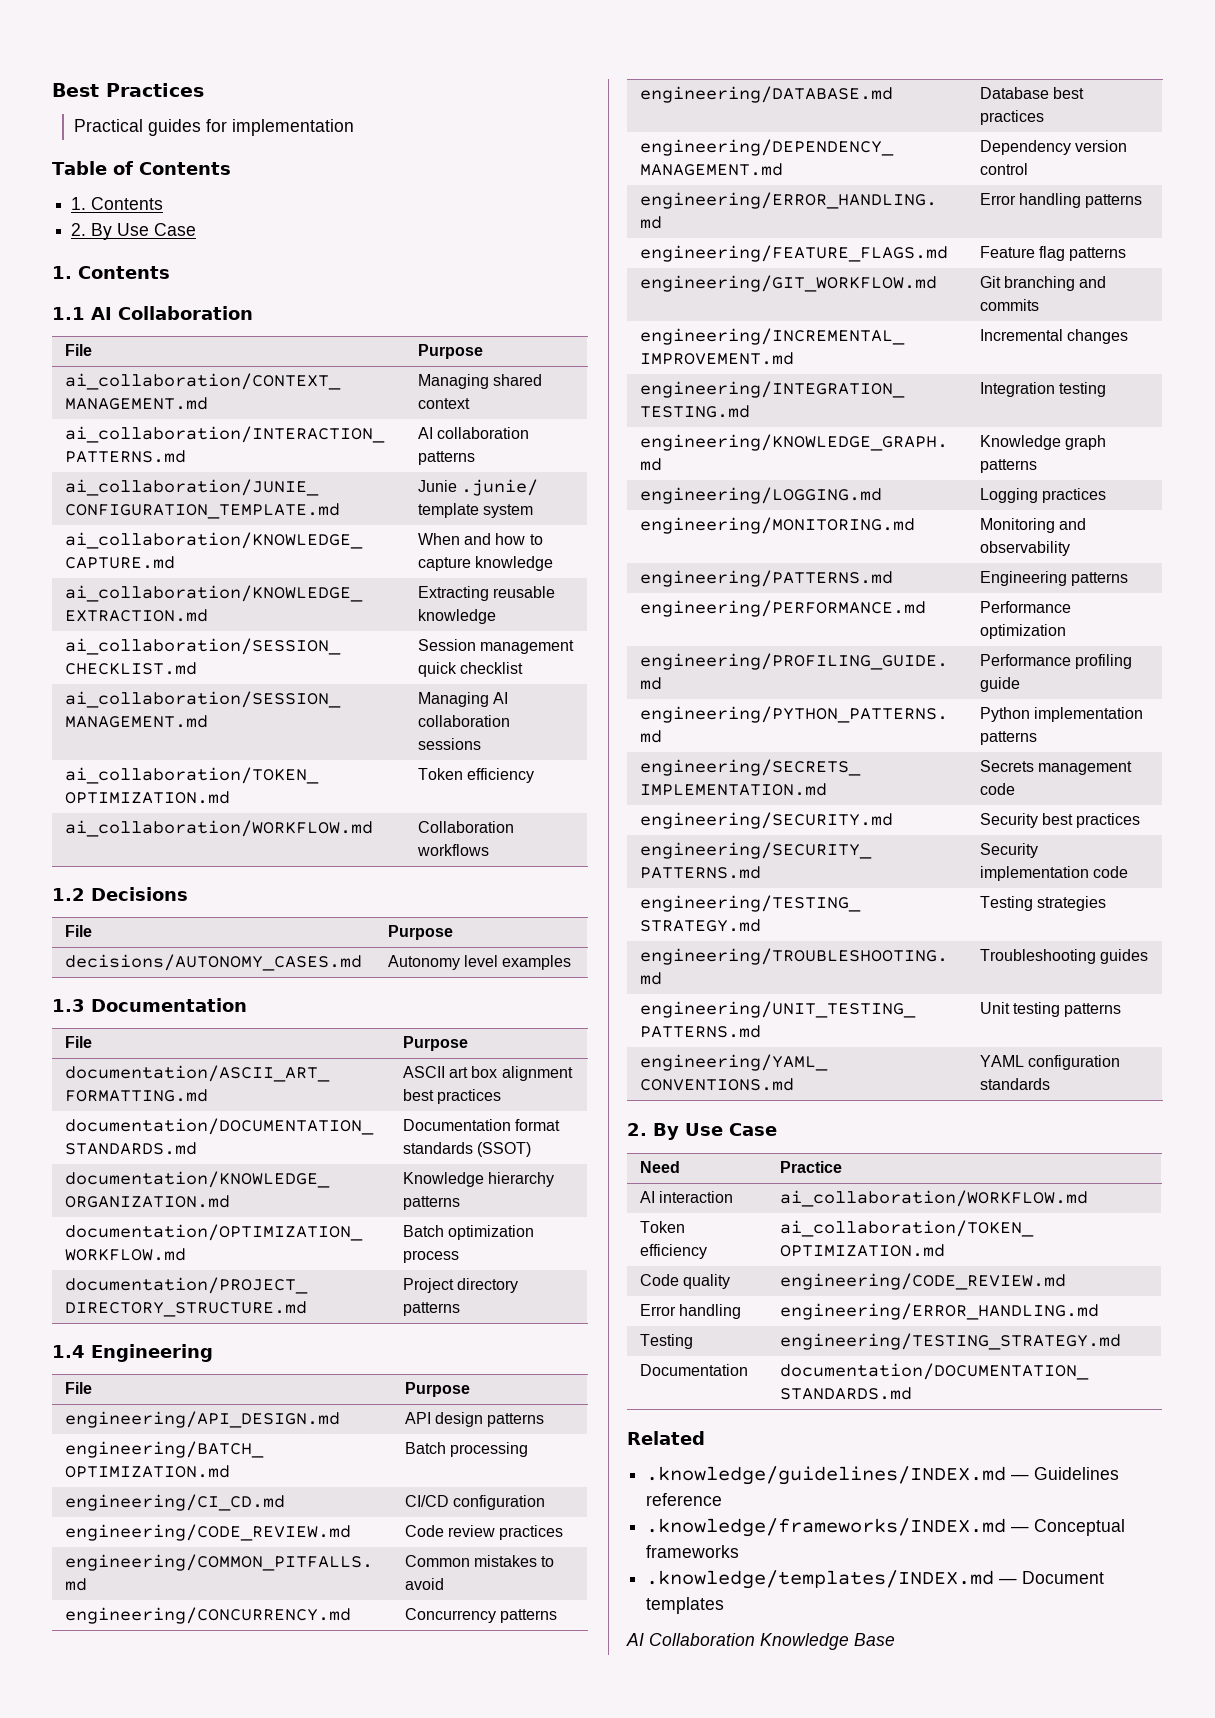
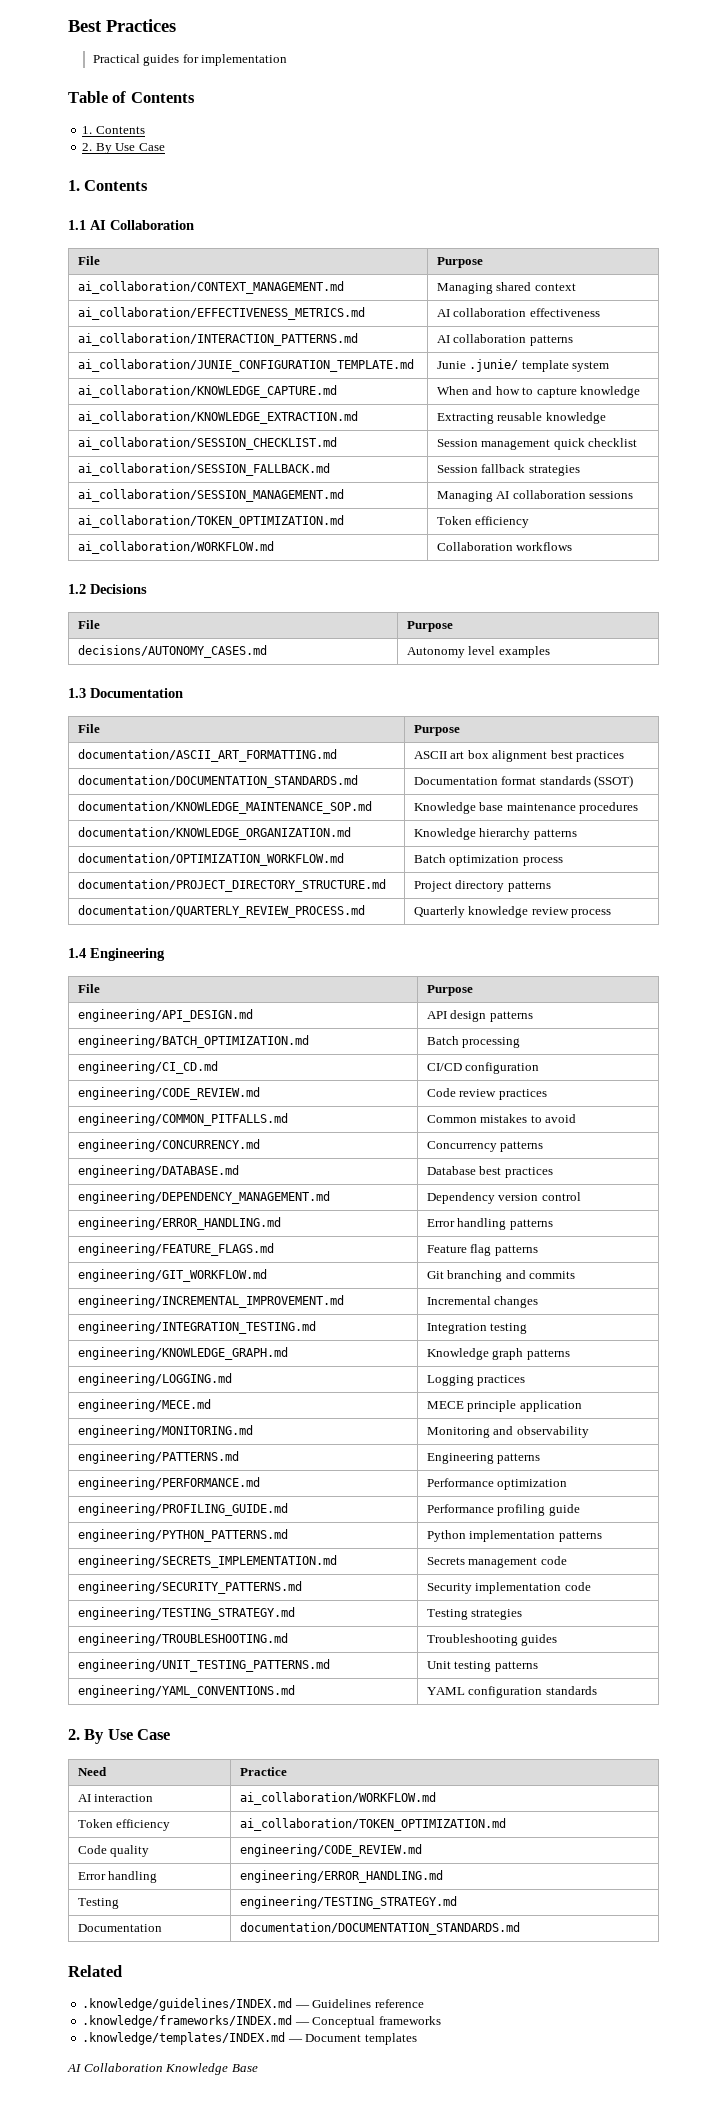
(470, 403) none -> [77,307,365,320] [436,308,600,317] // ai_collaboration/EFFECTIVENESS_METRICS.md | AI collaboration effectiveness
(524, 668) none -> [77,463,330,476] [436,464,580,476] // ai_collaboration/SESSION_FALLBACK.md | Session fallback strategies
(532, 1149) none -> [77,801,372,814] [413,802,639,814] // documentation/KNOWLEDGE_MAINTENANCE_SOP.md | Knowledge base maintenance procedures
(460, 1309) none -> [77,905,365,918] [413,906,612,918] // documentation/QUARTERLY_REVIEW_PROCESS.md | Quarterly knowledge review process
(1107, 495) none -> [77,1399,211,1412] [426,1400,582,1412] // engineering/MECE.md | MECE principle application
[639,812,893,829] [979,813,1141,828] // engineering/SECURITY.md | Security best practices -> (567, 1560) none

